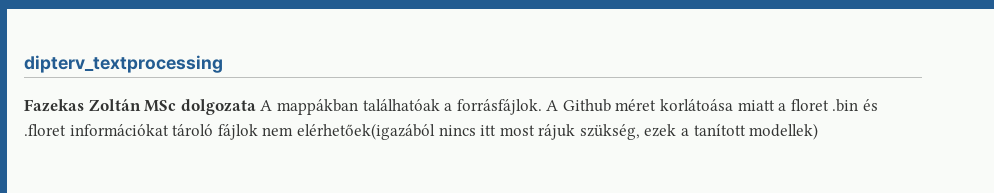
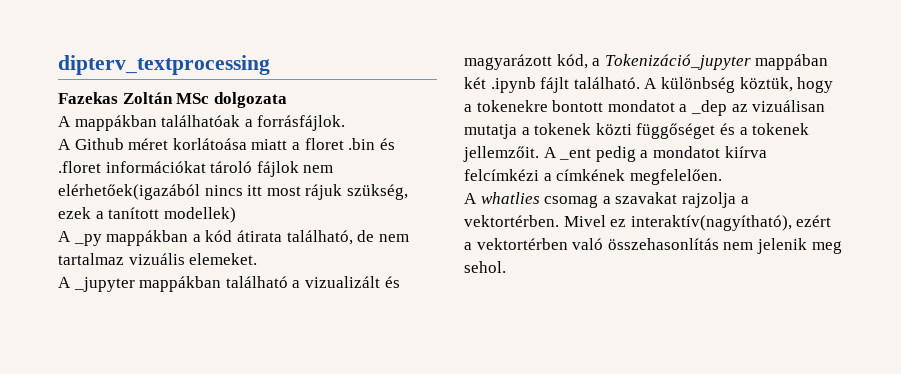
(256, 107) none -> (287, 100) //
(542, 107) none -> (346, 123) //
(819, 131) none -> [58,230,409,246] [58,253,258,265] [58,276,400,292] [464,54,829,70] [464,77,834,93] [464,100,826,116] [464,123,810,139] [463,146,767,162] [464,169,722,185] [464,192,749,208] [464,215,832,231] [464,238,842,254] [464,261,506,273] // A _py mappákban a kód átirata található, de nem tartalmaz vizuális elemeket. // A _jupyter mappákban található a vizualizált és magyarázott kód, a Tokenizáció_jupyter mappában két .ipynb fájlt található. A különbség köztük, hogy a tokenekre bontott mondatot a _dep az vizuálisan mutatja a tokenek közti függőséget és a tokenek jellemzőit. A _ent pedig a mondatot kiírva felcímkézi a címkének megfelelően. // A whatlies csomag a szavakat rajzolja a vektortérben. Mivel ez interaktív(nagyítható), ezért a vektortérben való összehasonlítás nem jelenik meg sehol.

